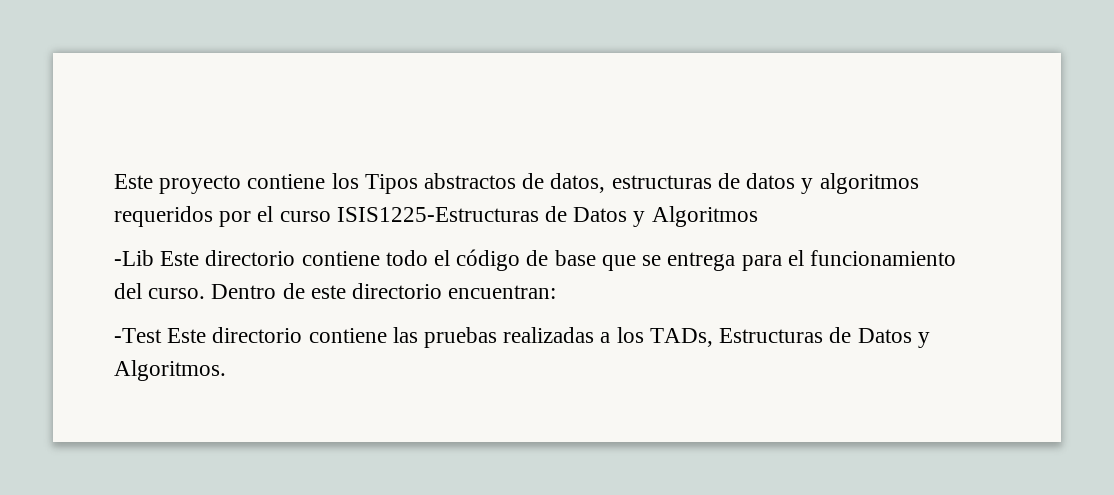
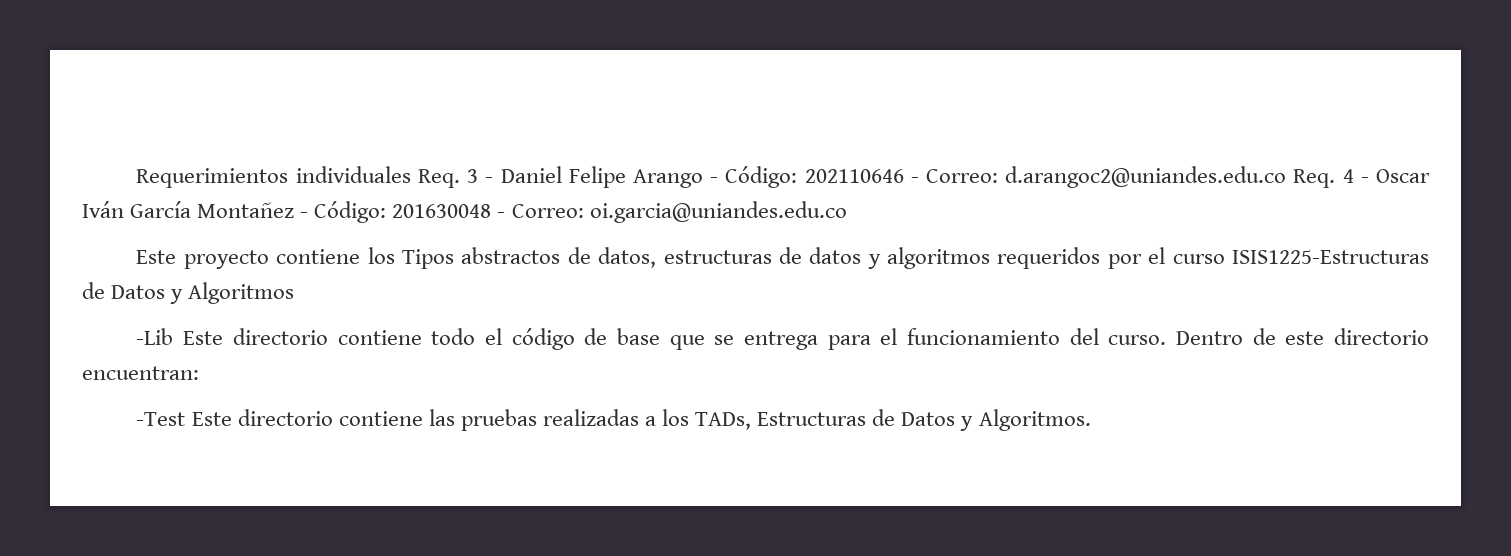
(114, 181) none -> [136,166,1430,188] [82,201,847,223] Requerimientos individuales Req. 3 - Daniel Felipe Arango - Código: 202110646 - Correo: d.arangoc2@uniandes.edu.co Req. 4 - Oscar Iván García Montañez - Código: 201630048 - Correo: oi.garcia@uniandes.edu.co //

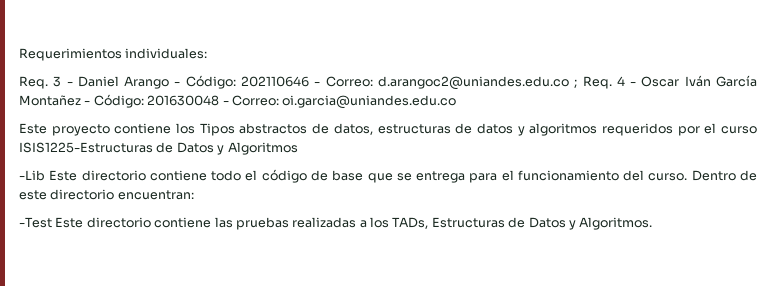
[295,166,411,183] individuales -> [125,48,208,59] individuales: //
[568,166,626,188] Felipe -> (119, 81) none
(1287, 177) none -> [574,79,578,88] ;

